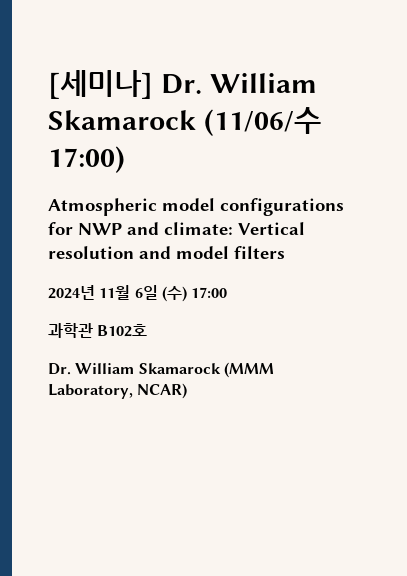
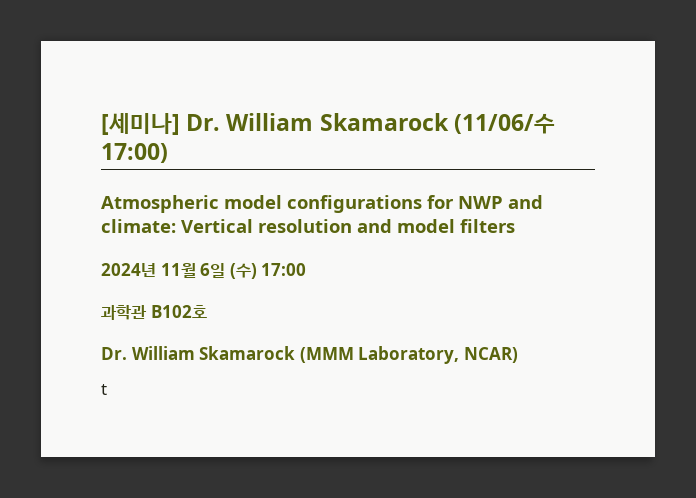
(188, 391) none -> [101,384,107,395] // t

